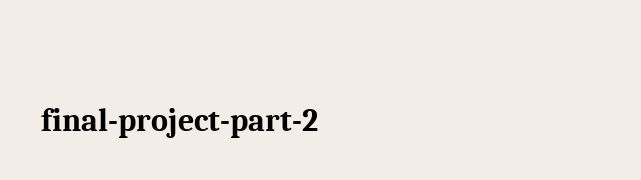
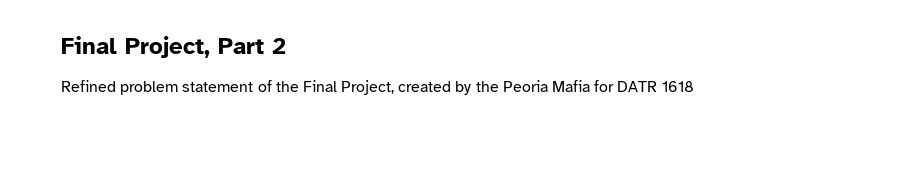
[41,108,318,138] final-project-part-2 -> [61,36,286,58] [61,80,694,95] Final Project, Part 2 // Refined problem statement of the Final Project, created by the Peoria Mafia for DATR 1618

